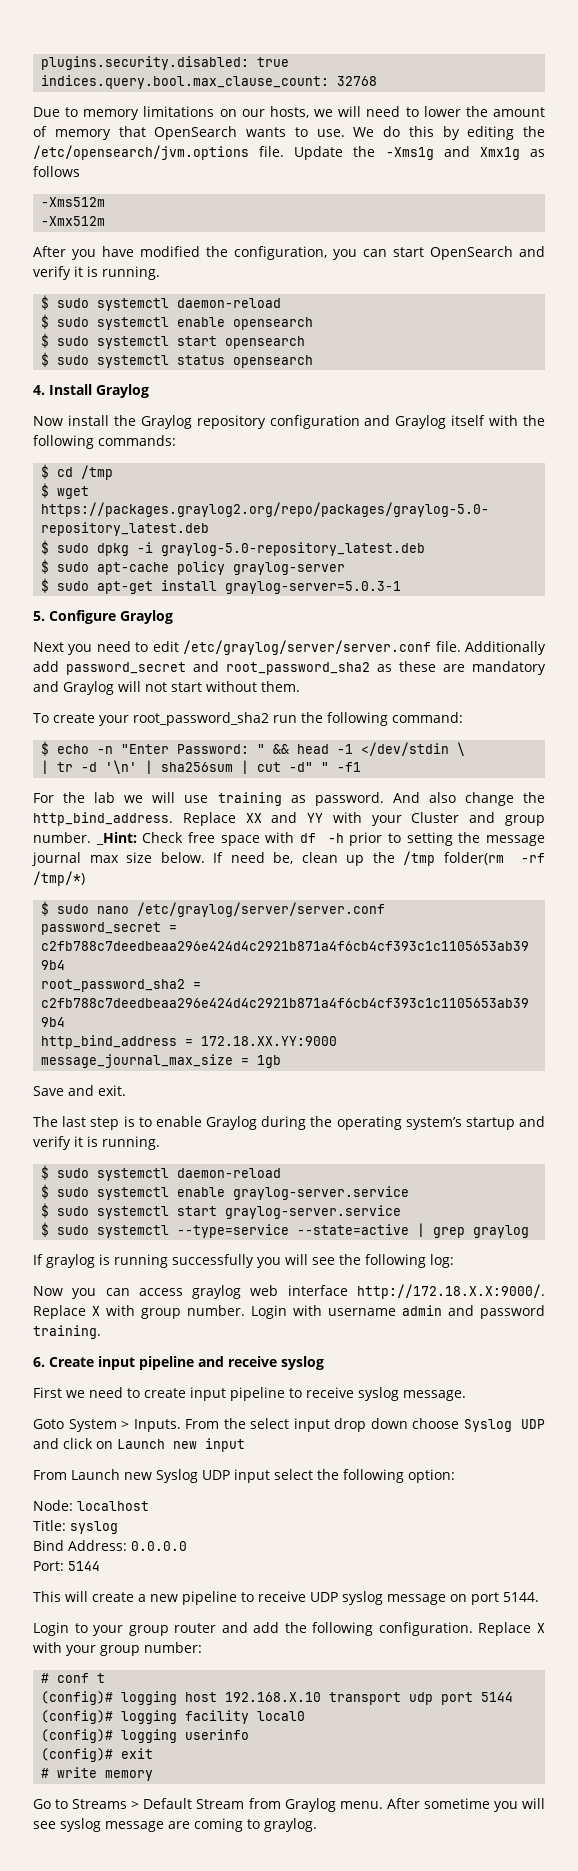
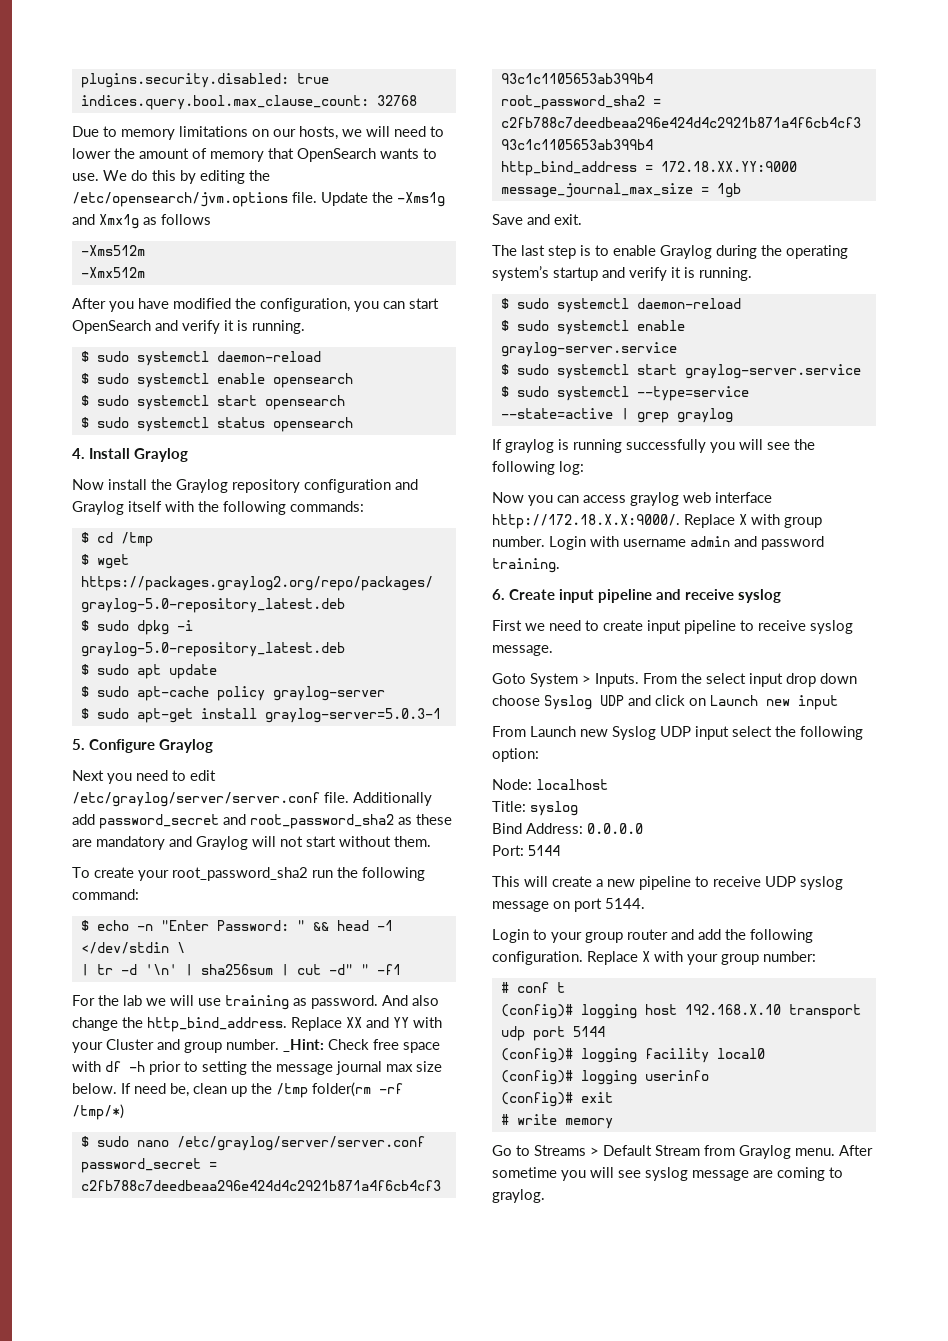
(426, 549) none -> [80,664,217,679] // $ sudo apt update

